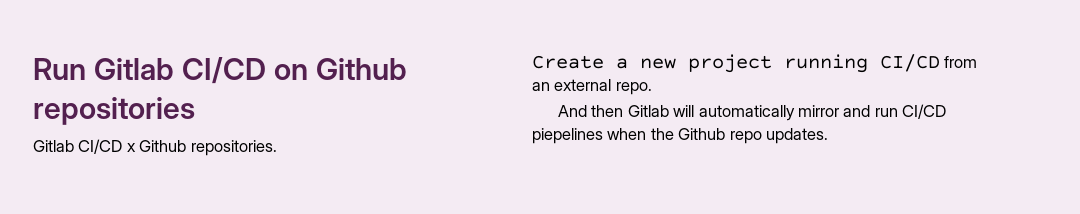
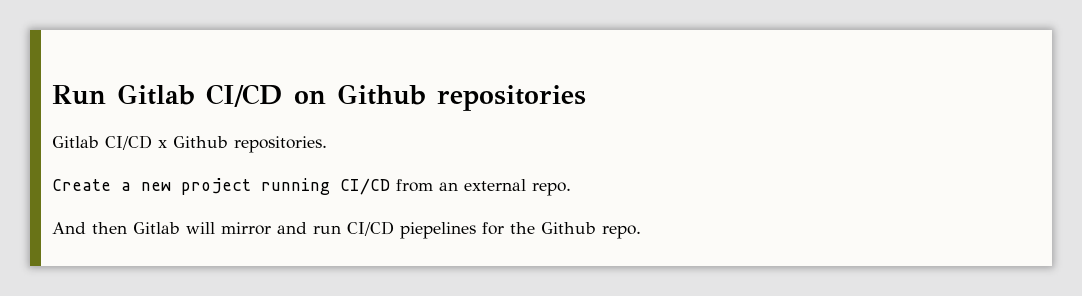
[698,105,795,121] automatically -> (215, 228) none
[607,128,647,140] when -> [482,222,504,235] for
[729,128,829,144] repo updates. -> [602,225,641,239] repo.

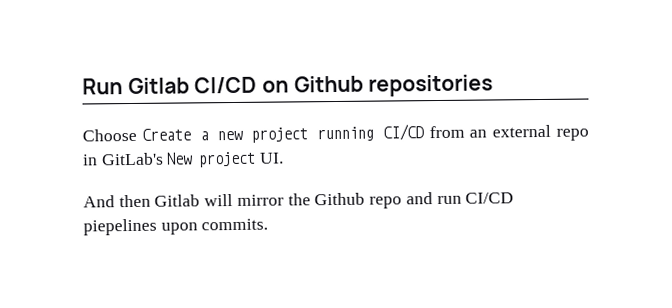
[52,135,327,153] Gitlab CI/CD x Github repositories. // -> [82,128,137,142] Choose
[532,182,571,196] repo. -> [556,128,589,141] [82,151,285,168] repo in GitLab's New project UI.
(271, 228) none -> [287,192,403,209] the Github repo
[482,222,641,239] for the Github repo. -> [160,218,269,235] upon commits.

